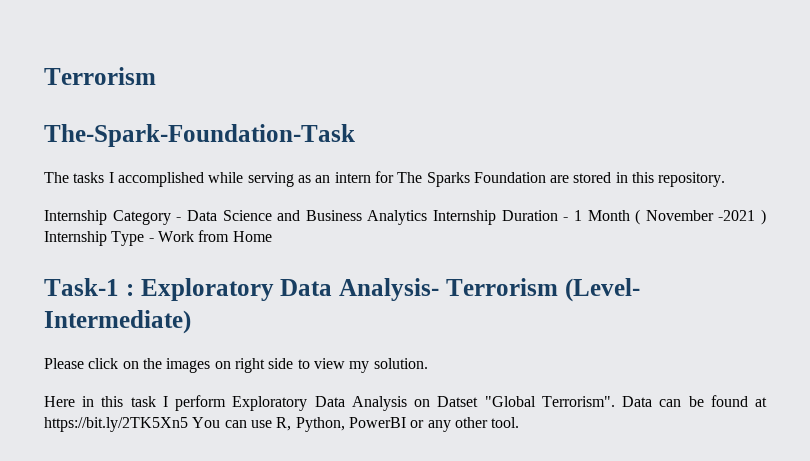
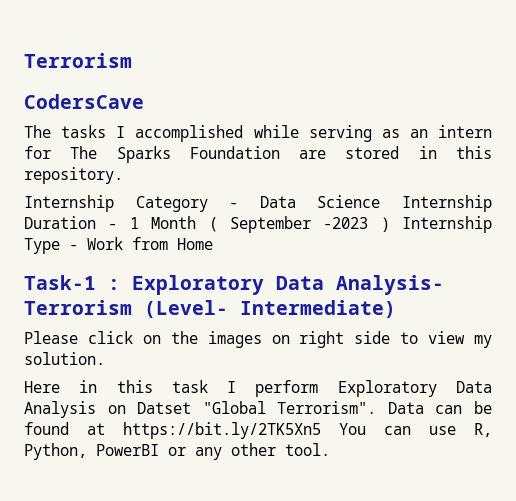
[44,124,355,147] The-Spark-Foundation-Task -> [24,94,144,109] CodersCave
[277,210,428,225] and Business Analytics -> (381, 201) none
[645,210,756,221] November -2021 -> [229,216,369,233] September -2023

